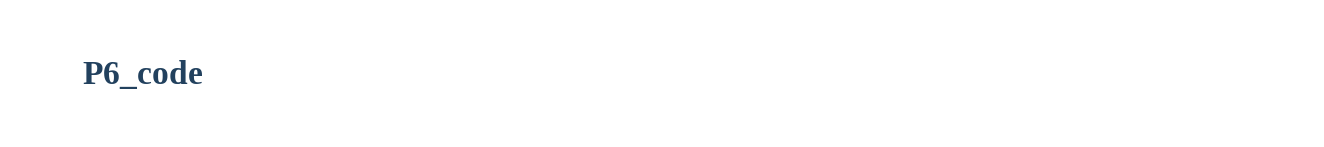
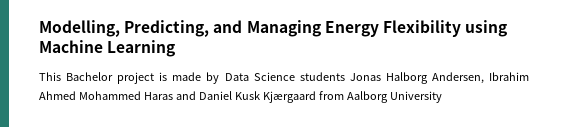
[83,60,203,89] P6_code -> [39,20,508,37] [39,40,176,57] [39,72,529,84] [39,91,442,103] Modelling, Predicting, and Managing Energy Flexibility using Machine Learning // This Bachelor project is made by Data Science students Jonas Halborg Andersen, Ibrahim Ahmed Mohammed Haras and Daniel Kusk Kjærgaard from Aalborg University

